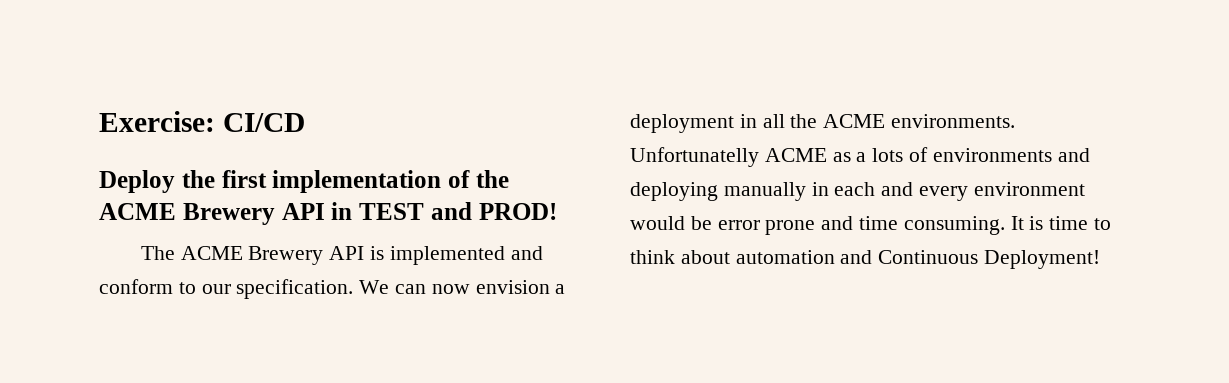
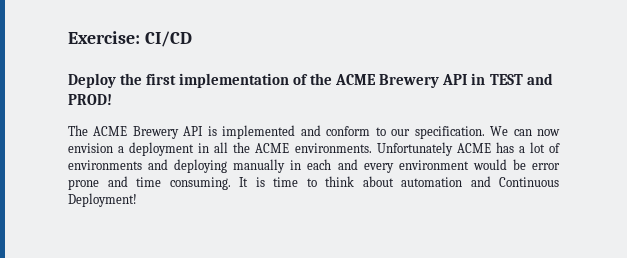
[630,147,904,167] Unfortunatelly ACME as a lots -> [376,142,545,156] Unfortunately ACME has a lot

